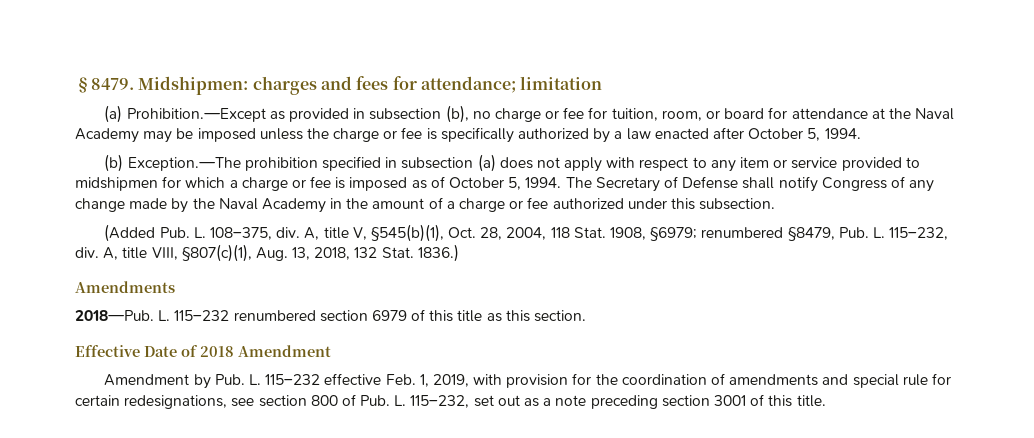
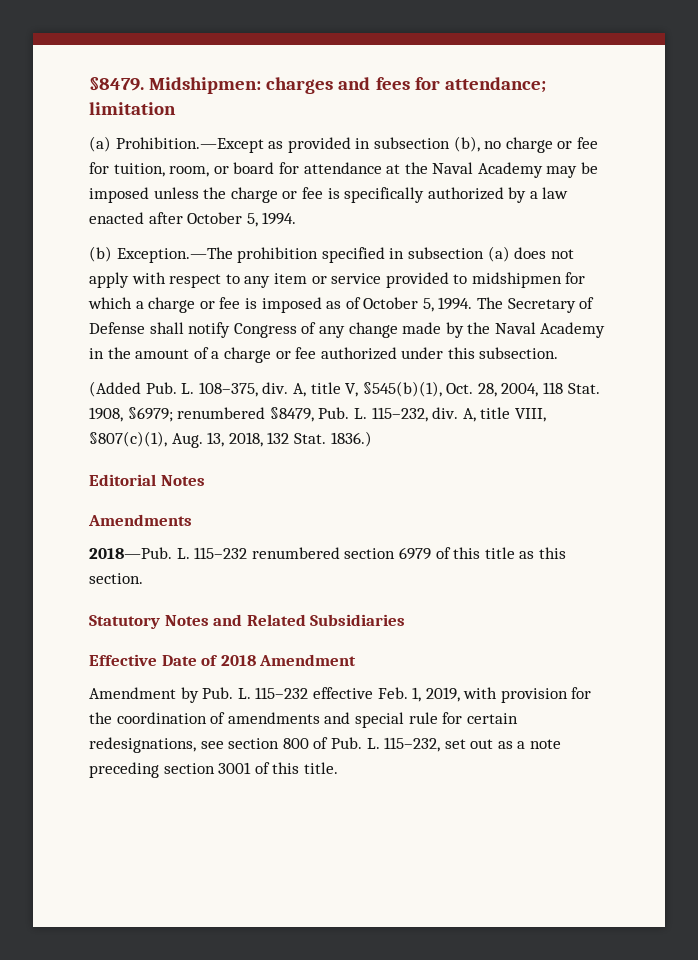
(459, 253) none -> [89,474,205,486] // Editorial Notes
(587, 316) none -> [89,614,406,629] // Statutory Notes and Related Subsidiaries

